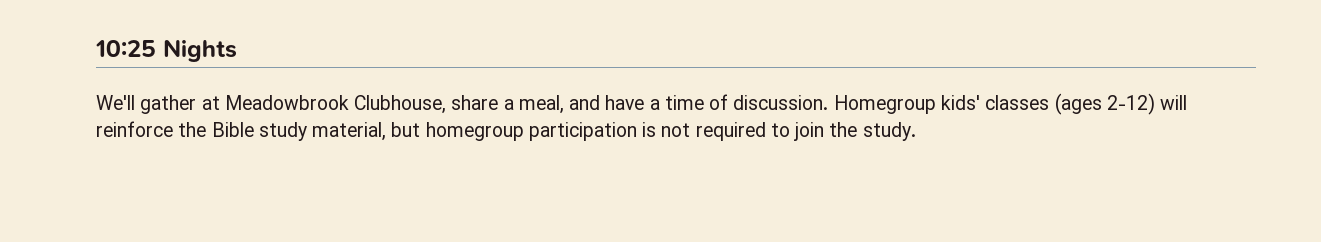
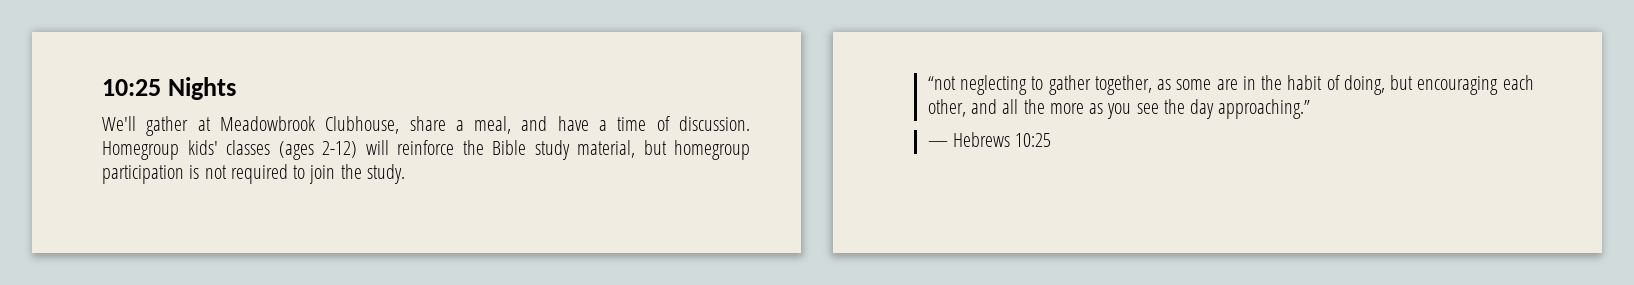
(916, 131) none -> [927,75,1534,95] [927,99,1311,119] [927,132,1052,147] // “not neglecting to gather together, as some are in the habit of doing, but encouraging each other, and all the more as you see the day approaching.” // — Hebrews 10:25

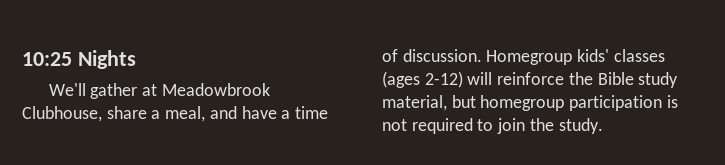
[927,75,1534,95] [927,99,1311,119] [927,132,1052,147] // “not neglecting to gather together, as some are in the habit of doing, but encouraging each other, and all the more as you see the day approaching.” // — Hebrews 10:25 -> (603, 126) none

